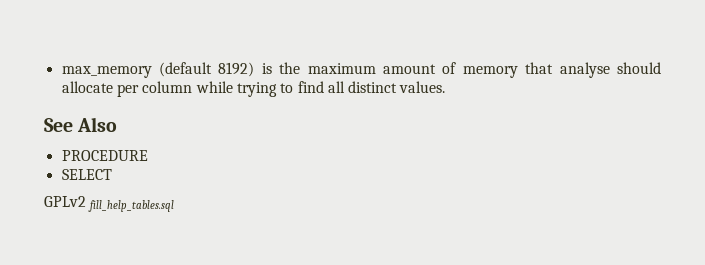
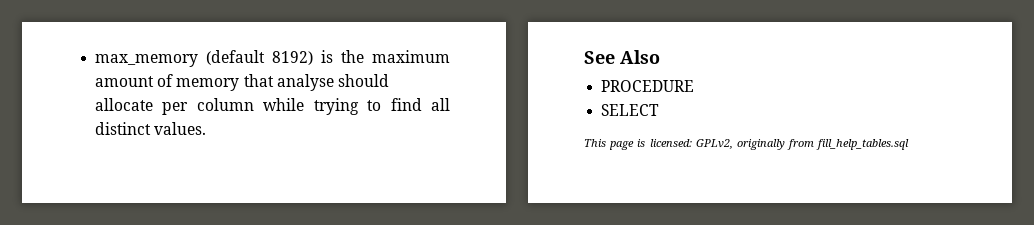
[44,196,86,207] GPLv2 -> [584,139,815,150] This page is licensed: GPLv2, originally from

